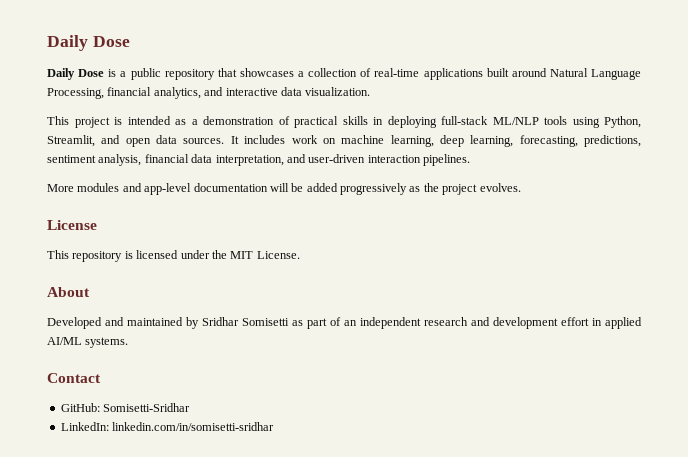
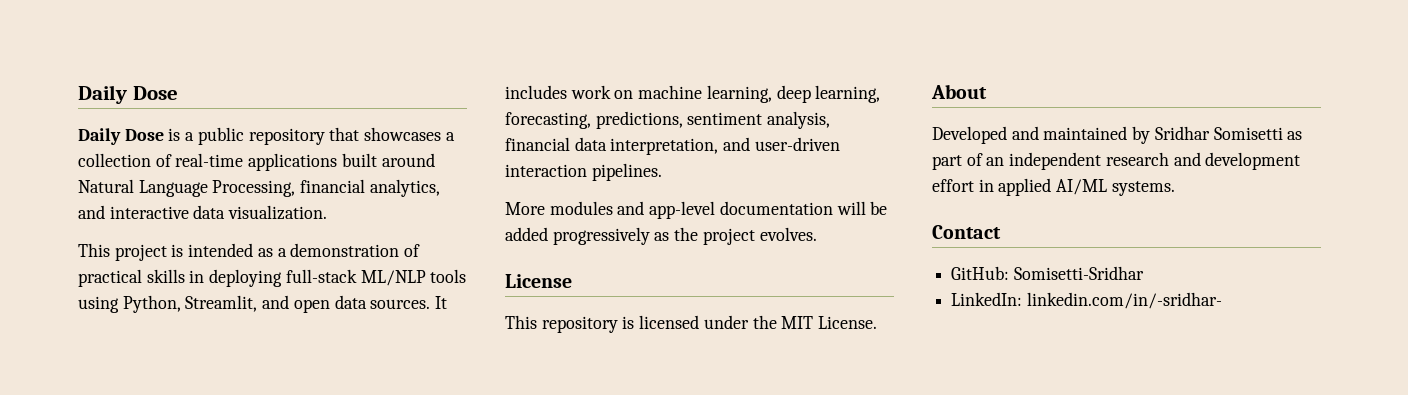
[112,422,275,431] linkedin.com/in/somisetti-sridhar -> [1026,292,1222,309] linkedin.com/in/-sridhar-

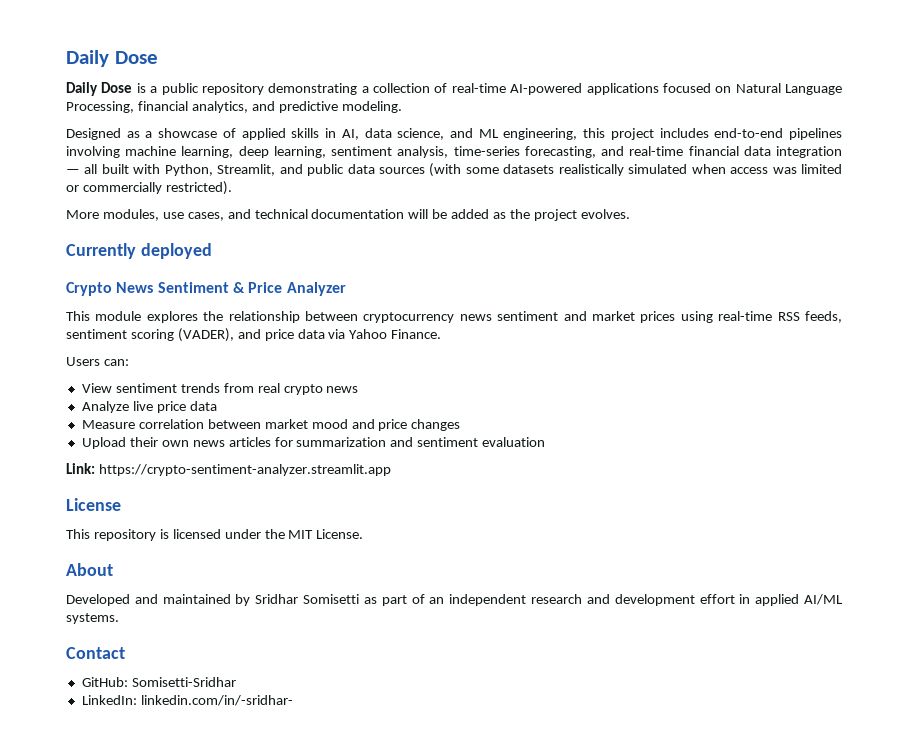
[329,127,442,141] that showcases -> [268,83,358,95] demonstrating
[248,153,435,171] applications built around -> [510,83,732,95] AI-powered applications focused on
[109,205,328,220] [78,243,421,261] [78,269,467,287] [78,295,448,313] [505,85,881,103] [505,111,831,129] [505,137,840,155] [505,163,662,181] [505,201,716,219] interactive data visualization. // This project is intended as a demonstration of practical skills in deploying full-stack ML/NLP tools using Python, Streamlit, and open data sources. It includes work on machine learning, deep learning, forecasting, predictions, sentiment analysis, financial data interpretation, and user-driven interaction pipelines. // More modules and app-level -> [278,101,402,113] [66,128,842,140] [66,146,843,158] [66,163,843,177] [66,181,232,195] [66,209,308,221] predictive modeling. // Designed as a showcase of applied skills in AI, data science, and ML engineering, this project includes end-to-end pipelines involving machine learning, deep learning, sentiment analysis, time-series forecasting, and real-time financial data integration — all built with Python, Streamlit, and public data sources (with some datasets realistically simulated when access was limited or commercially restricted). // More modules, use cases, and technical
[552,227,650,245] progressively -> (490, 214) none
(817, 234) none -> [66,243,212,259] [66,282,346,296] [66,311,842,323] [66,328,442,342] [66,357,129,366] [81,383,359,395] [81,401,217,413] [81,419,461,431] [81,437,546,449] [66,463,391,476] // Currently deployed // Crypto News Sentiment & Price Analyzer // This module explores the relationship between cryptocurrency news sentiment and market prices using real-time RSS feeds, sentiment scoring (VADER), and price data via Yahoo Finance. // Users can: // View sentiment trends from real crypto news // Analyze live price data // Measure correlation between market mood and price changes // Upload their own news articles for summarization and sentiment evaluation // Link: https://crypto-sentiment-analyzer.streamlit.app

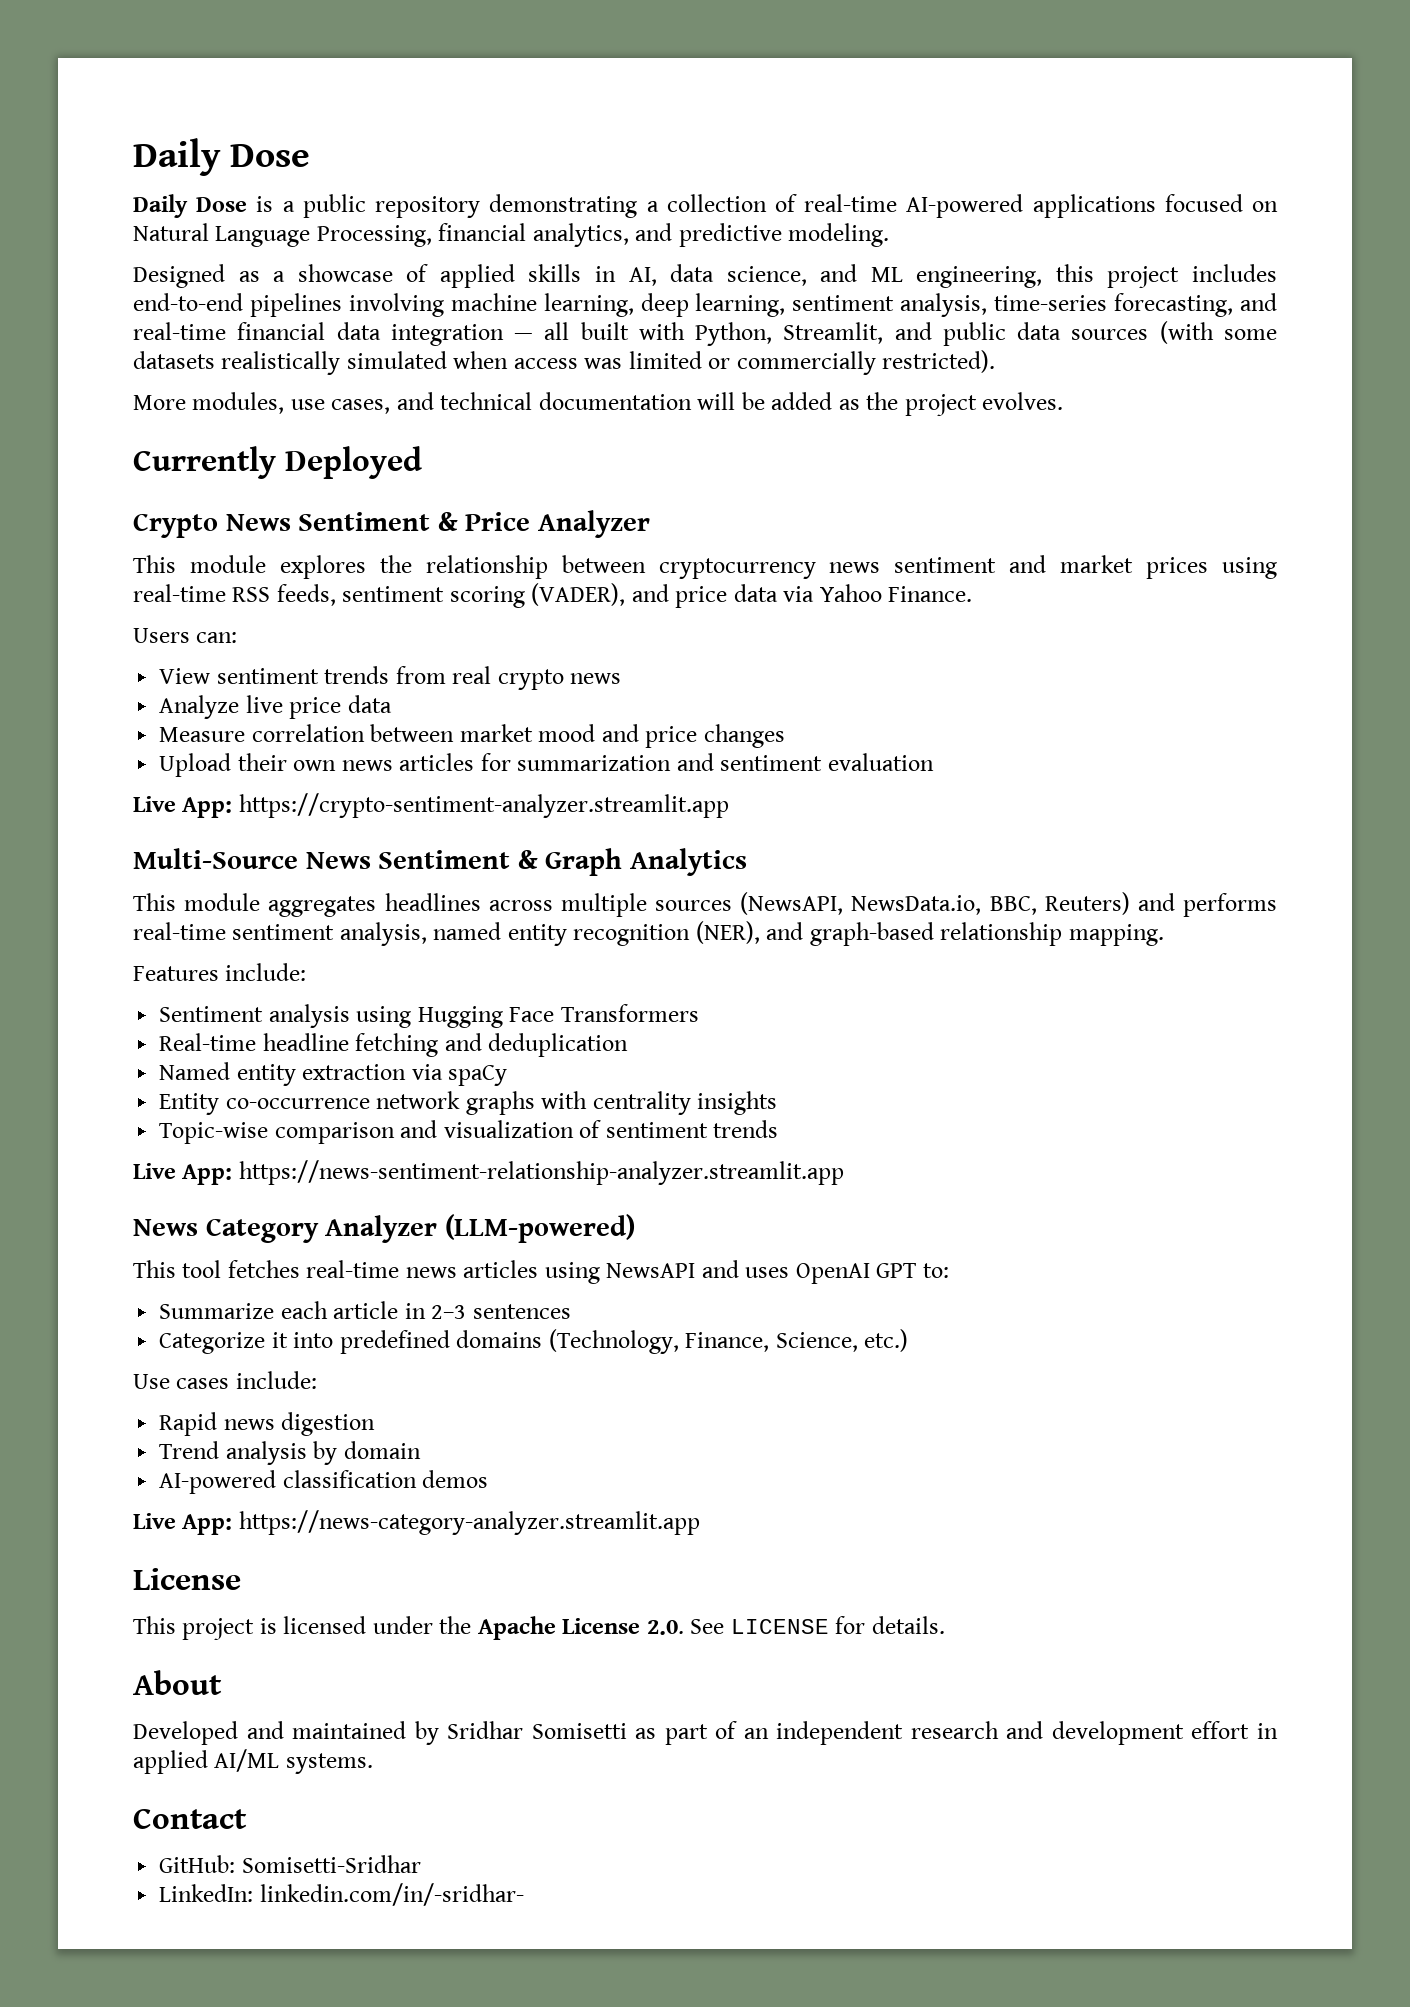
[140,243,212,259] deployed -> [285,446,422,479] Deployed
[66,463,95,474] Link: -> [133,796,233,818] Live App:
(391, 470) none -> [133,848,747,876] [133,892,1277,917] [133,921,1164,946] [133,963,307,981] [159,1004,699,1028] [159,1033,629,1057] [159,1062,508,1086] [159,1091,778,1115] [159,1120,779,1144] [133,1160,844,1185] [133,1214,635,1243] [133,1260,949,1284] [159,1301,571,1319] [159,1329,909,1354] [133,1371,317,1389] [159,1412,376,1436] [159,1441,421,1465] [159,1470,489,1494] [133,1510,700,1535] // Multi-Source News Sentiment & Graph Analytics // This module aggregates headlines across multiple sources (NewsAPI, NewsData.io, BBC, Reuters) and performs real-time sentiment analysis, named entity recognition (NER), and graph-based relationship mapping. // Features include: // Sentiment analysis using Hugging Face Transformers // Real-time headline fetching and deduplication // Named entity extraction via spaCy // Entity co-occurrence network graphs with centrality insights // Topic-wise comparison and visualization of sentiment trends // Live App: https://news-sentiment-relationship-analyzer.streamlit.app // News Category Analyzer (LLM-powered) // This tool fetches real-time news articles using NewsAPI and uses OpenAI GPT to: // Summarize each article in 2–3 sentences // Categorize it into predefined domains (Technology, Finance, Science, etc.) // Use cases include: // Rapid news digestion // Trend analysis by domain // AI-powered classification demos // Live App: https://news-category-analyzer.streamlit.app
[93,529,156,541] repository -> [182,1618,255,1640] project
[288,529,364,539] MIT License. -> [477,1616,945,1640] Apache License 2.0. See LICENSE for details.

